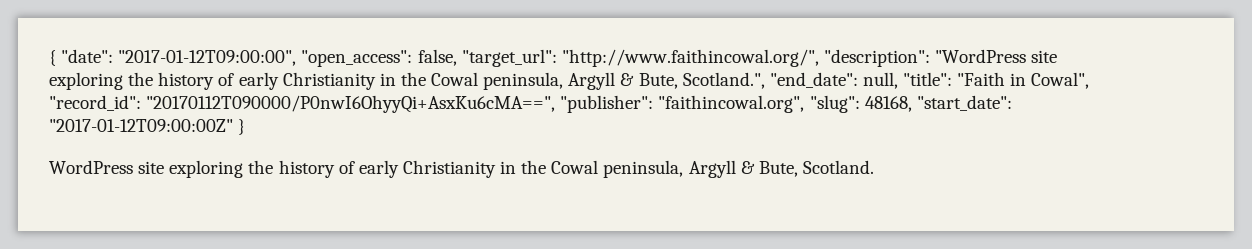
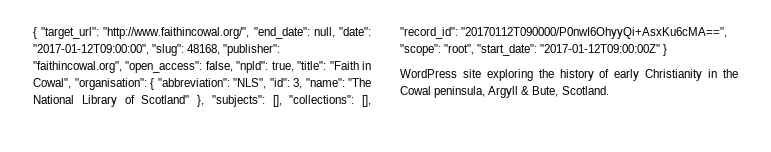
[49,49,1058,67] [49,72,1090,90] [49,95,912,113] { "date": "2017-01-12T09:00:00", "open_access": false, "target_url": "http://www.faithincowal.org/", "description": "WordPress site exploring the history of early Christianity in the Cowal peninsula, Argyll & Bute, Scotland.", "end_date": null, "title": "Faith in Cowal", "record_id": "20170112T090000/P0nwI6OhyyQi+AsxKu6cMA==", "publisher": "faithincowal.org", "slug": 48168, -> [33,27,371,39] [33,44,281,56] [33,61,371,73] [33,78,371,90] [33,95,371,107] [400,27,728,39] [400,44,475,56] { "target_url": "http://www.faithincowal.org/", "end_date": null, "date": "2017-01-12T09:00:00", "slug": 48168, "publisher": "faithincowal.org", "open_access": false, "npld": true, "title": "Faith in Cowal", "organisation": { "abbreviation": "NLS", "id": 3, "name": "The National Library of Scotland" }, "subjects": [], "collections": [], "record_id": "20170112T090000/P0nwI6OhyyQi+AsxKu6cMA==", "scope": "root",

